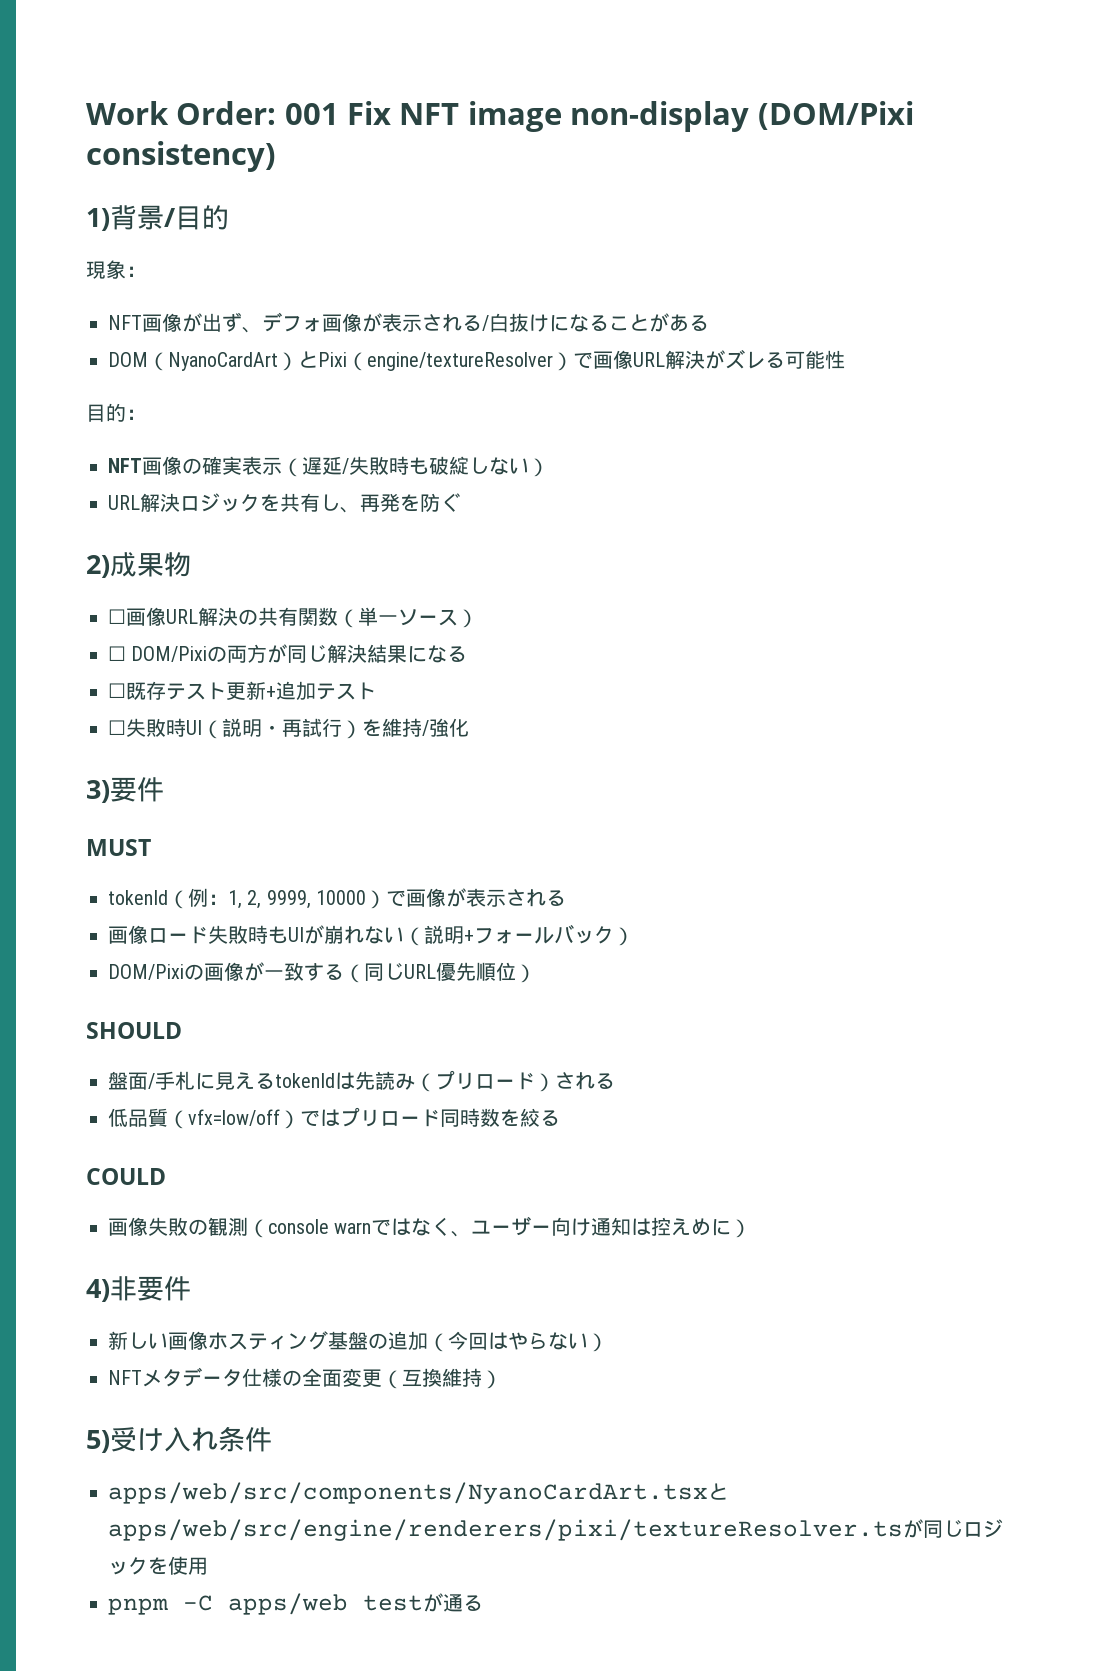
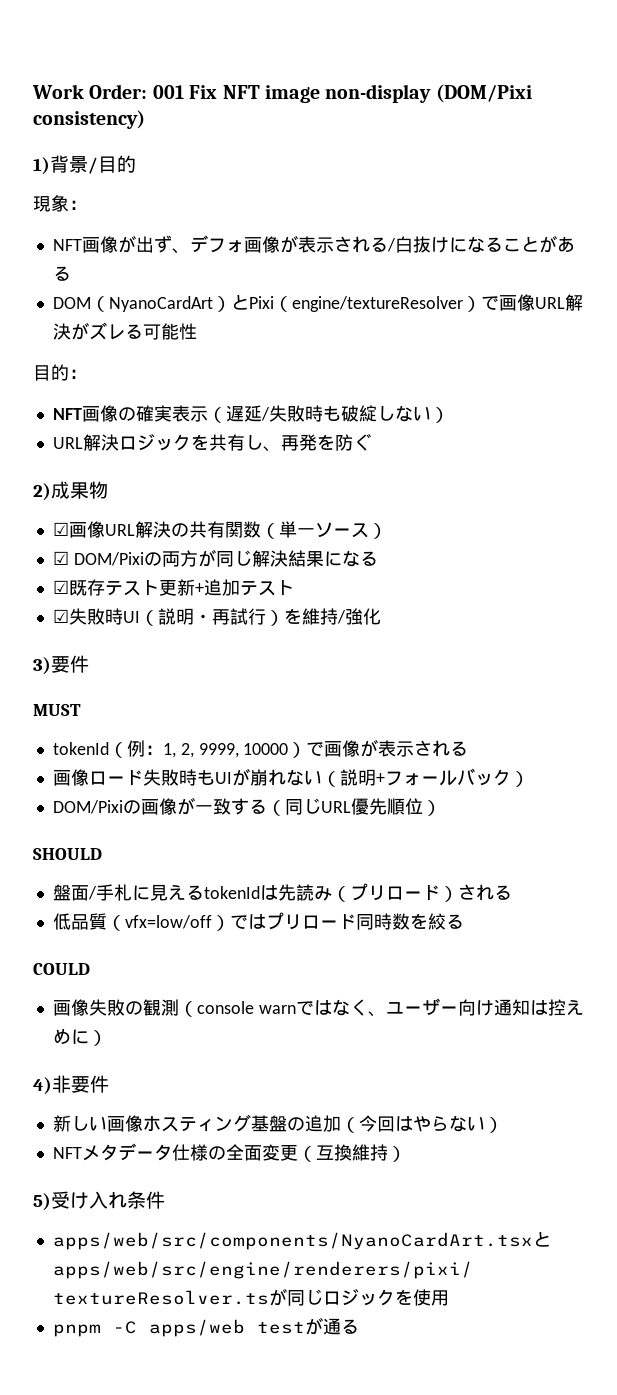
[108,609,126,624] ☐ -> [52,522,69,536] ☑
[108,646,126,661] ☐ -> [52,551,69,565] ☑
[108,683,126,698] ☐ -> [52,580,69,594] ☑
[108,720,126,735] ☐ -> [52,609,69,623] ☑

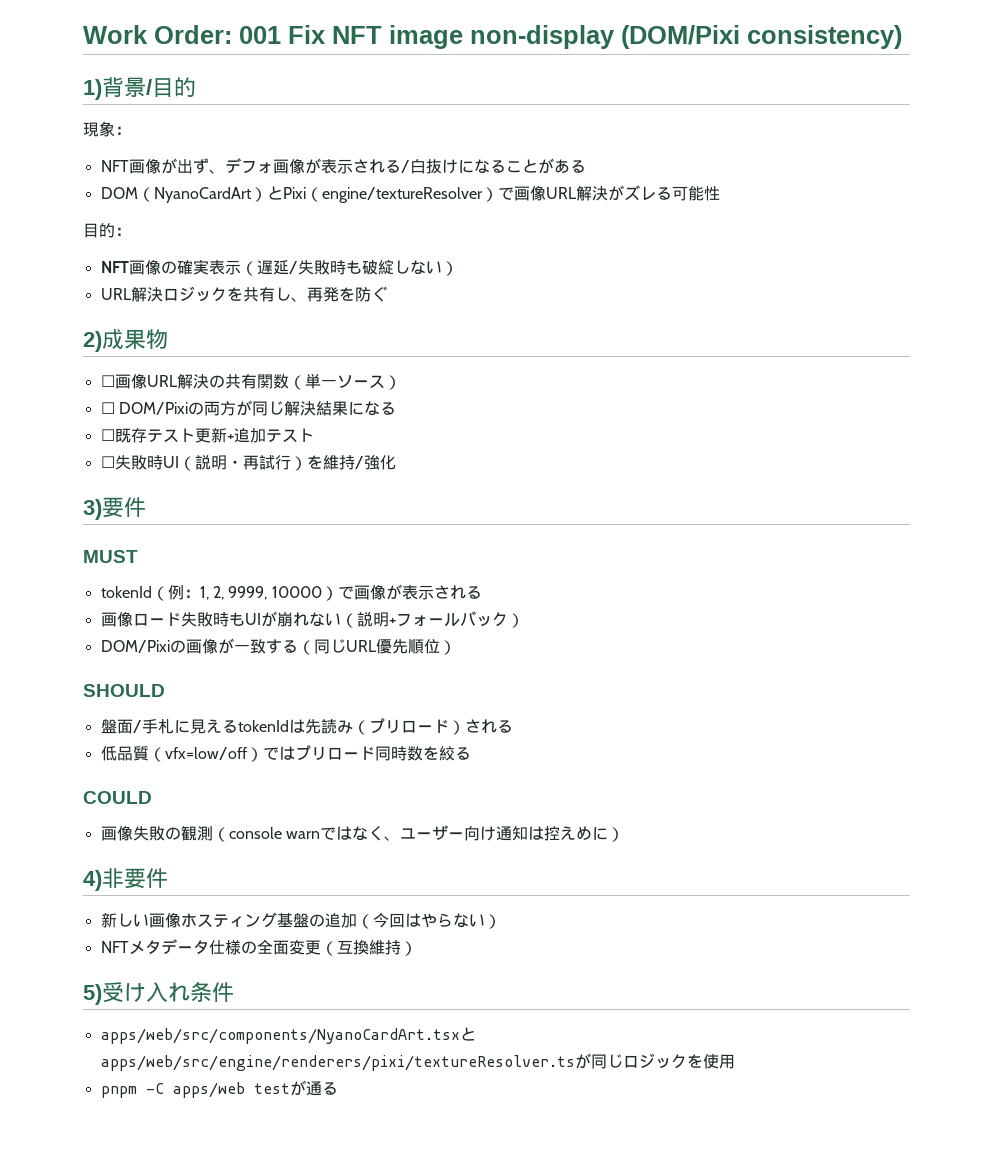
[52,522,69,536] ☑ -> [100,375,115,387] ☐
[52,551,69,565] ☑ -> [100,402,115,414] ☐
[52,580,69,594] ☑ -> [100,429,115,441] ☐
[52,609,69,623] ☑ -> [100,456,115,468] ☐

